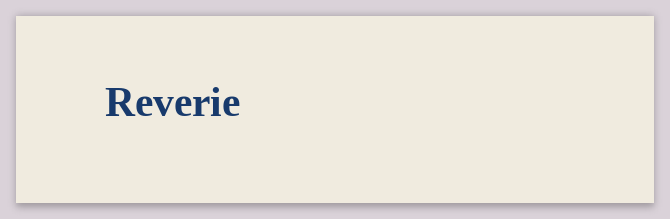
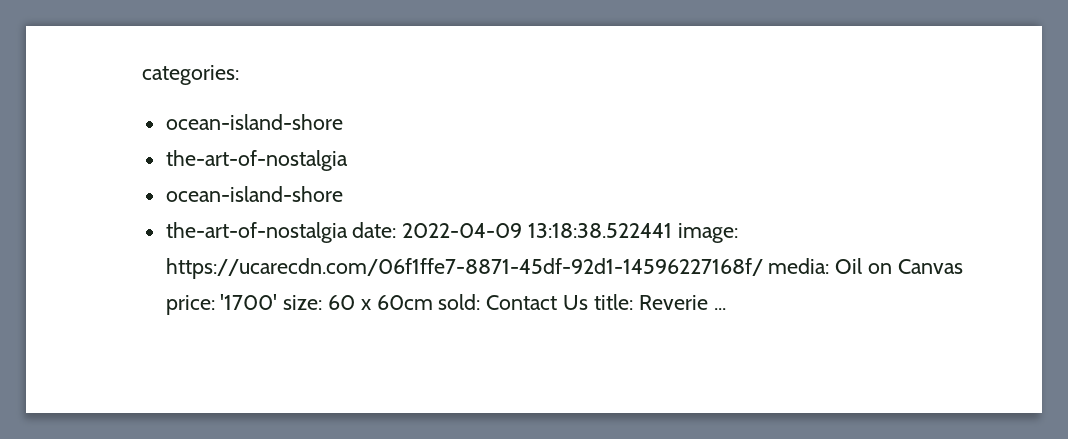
[105,87,240,116] Reverie -> [142,65,239,85] [165,114,343,130] [165,150,348,171] [165,186,343,202] [165,222,738,243] [165,258,963,279] [165,294,726,315] categories: // ocean-island-shore // the-art-of-nostalgia // ocean-island-shore // the-art-of-nostalgia date: 2022-04-09 13:18:38.522441 image: https://ucarecdn.com/06f1ffe7-8871-45df-92d1-14596227168f/ media: Oil on Canvas price: '1700' size: 60 x 60cm sold: Contact Us title: Reverie ...

